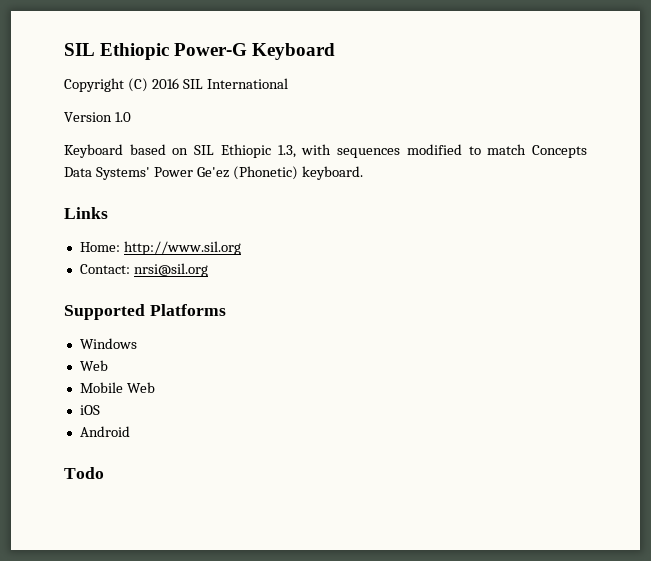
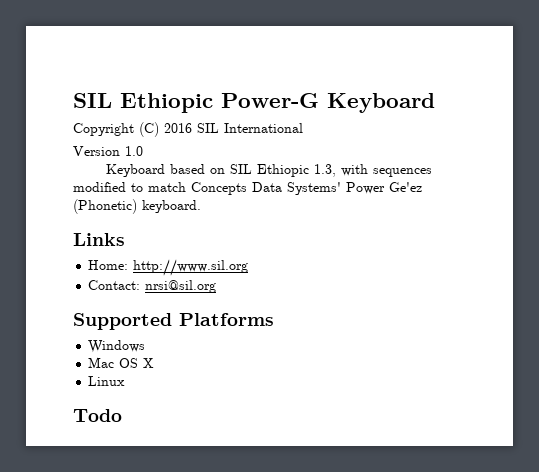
[79,360,108,371] [79,382,155,393] [79,405,100,415] [79,426,130,437] Web // Mobile Web // iOS // Android -> [88,357,155,368] [88,376,126,386] Mac OS X // Linux

